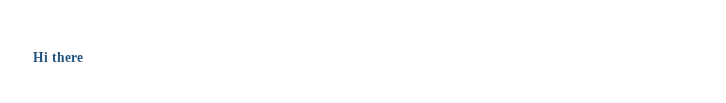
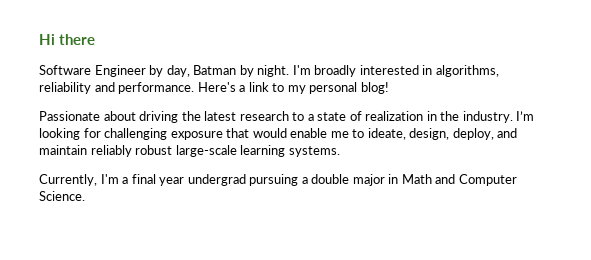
(83, 57) none -> [39,65,499,77] [39,82,389,94] [39,111,535,123] [39,128,518,140] [39,145,340,157] [39,174,517,186] [39,191,85,201] // Software Engineer by day, Batman by night. I'm broadly interested in algorithms, reliability and performance. Here's a link to my personal blog! // Passionate about driving the latest research to a state of realization in the industry. I’m looking for challenging exposure that would enable me to ideate, design, deploy, and maintain reliably robust large-scale learning systems. // Currently, I'm a final year undergrad pursuing a double major in Math and Computer Science.

